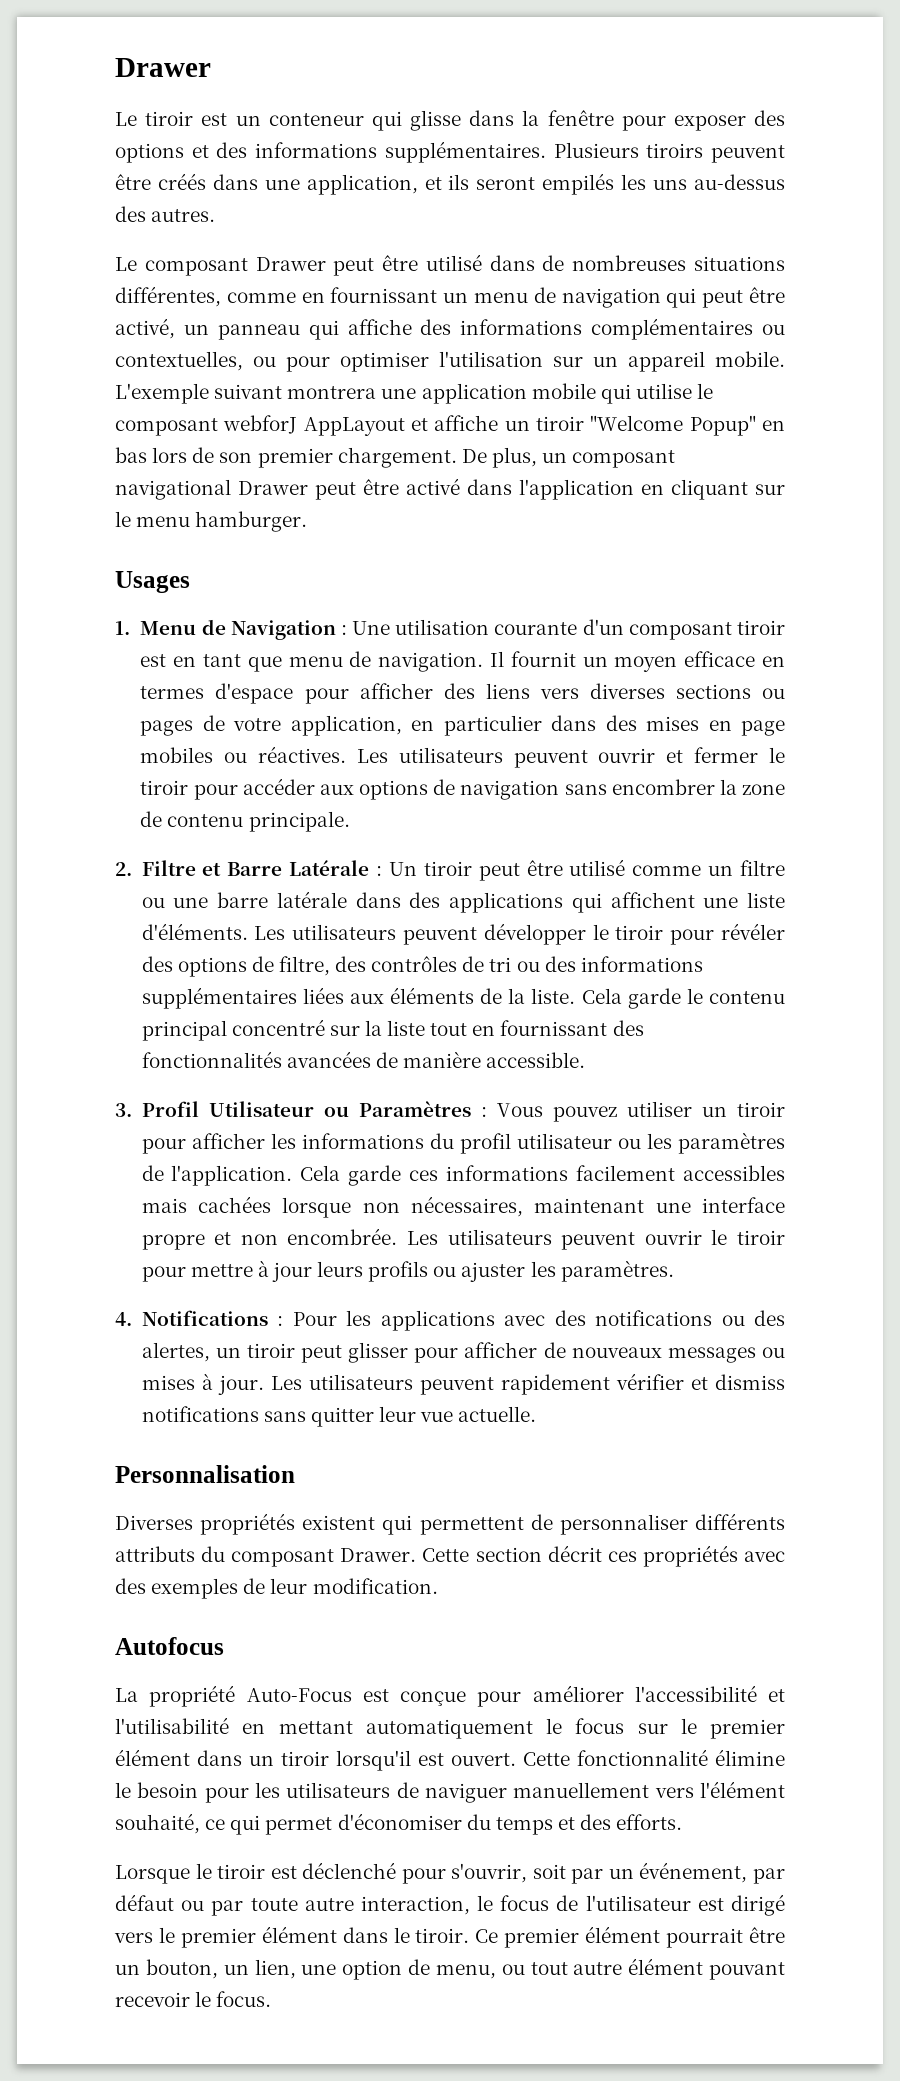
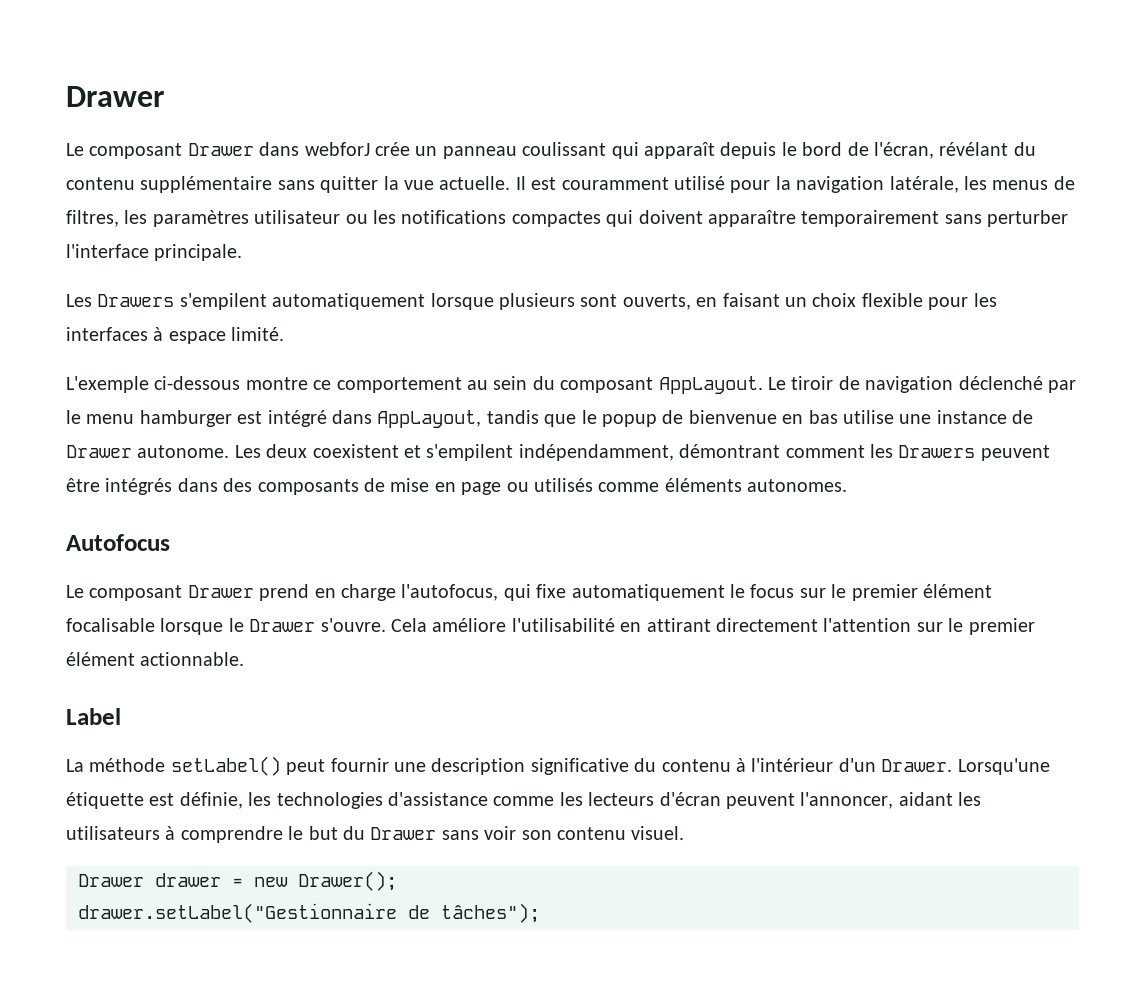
[145,110,785,131] [115,141,785,163] [115,173,785,195] [115,206,216,222] [115,254,785,276] [115,286,785,308] [115,318,785,340] [115,351,785,372] [115,383,714,404] [115,415,785,436] [115,447,676,468] [115,478,785,500] [115,511,308,532] [115,571,190,593] [115,619,785,640] [140,651,785,672] [140,683,785,704] [140,715,785,736] [140,746,785,768] [140,778,786,800] [140,811,350,832] [115,859,785,881] [141,891,785,913] [141,923,785,945] [141,956,703,977] [141,987,785,1009] [141,1019,644,1041] [141,1051,586,1068] [115,1101,785,1122] [141,1132,785,1154] [141,1165,786,1186] [141,1196,786,1218] [141,1228,785,1250] [141,1260,674,1282] [115,1310,785,1331] [141,1342,785,1363] [141,1373,785,1395] [141,1406,537,1427] [115,1465,295,1483] [115,1513,786,1535] [115,1545,786,1567] [115,1578,438,1599] [115,1637,224,1655] [115,1685,785,1707] [115,1717,353,1734] tiroir est un conteneur qui glisse dans la fenêtre pour exposer des options et des informations supplémentaires. Plusieurs tiroirs peuvent être créés dans une application, et ils seront empilés les uns au-dessus des autres. // Le composant Drawer peut être utilisé dans de nombreuses situations différentes, comme en fournissant un menu de navigation qui peut être activé, un panneau qui affiche des informations complémentaires ou contextuelles, ou pour optimiser l'utilisation sur un appareil mobile. L'exemple suivant montrera une application mobile qui utilise le composant webforJ AppLayout et affiche un tiroir "Welcome Popup" en bas lors de son premier chargement. De plus, un composant navigational Drawer peut être activé dans l'application en cliquant sur le menu hamburger. // Usages // 1. Menu de Navigation : Une utilisation courante d'un composant tiroir est en tant que menu de navigation. Il fournit un moyen efficace en termes d'espace pour afficher des liens vers diverses sections ou pages de votre application, en particulier dans des mises en page mobiles ou réactives. Les utilisateurs peuvent ouvrir et fermer le tiroir pour accéder aux options de navigation sans encombrer la zone de contenu principale. // 2. Filtre et Barre Latérale : Un tiroir peut être utilisé comme un filtre ou une barre latérale dans des applications qui affichent une liste d'éléments. Les utilisateurs peuvent développer le tiroir pour révéler des options de filtre, des contrôles de tri ou des informations supplémentaires liées aux éléments de la liste. Cela garde le contenu principal concentré sur la liste tout en fournissant des fonctionnalités avancées de manière accessible. // 3. Profil Utilisateur ou Paramètres : Vous pouvez utiliser un tiroir pour afficher les informations du profil utilisateur ou les paramètres de l'application. Cela garde ces informations facilement accessibles mais cachées lorsque non nécessaires, maintenant une interface propre et non encombrée. Les utilisateurs peuvent ouvrir le tiroir pour mettre à jour leurs profils ou ajuster les paramètres. // 4. Notifications : Pour les applications avec des notifications ou des alertes, un tiroir peut glisser pour afficher de nouveaux messages ou mises à jour. Les utilisateurs peuvent rapidement vérifier et dismiss notifications sans quitter leur vue actuelle. // Personnalisation // Diverses propriétés existent qui permettent de personnaliser différents attributs du composant Drawer. Cette section décrit ces propriétés avec des exemples de leur modification. // Autofocus // La propriété Auto-Focus est conçue pour améliorer l'accessibilité et l'utilisabilité en mettant -> [89,142,1036,159] [66,176,1075,193] [66,210,1069,227] [66,244,243,261] [66,293,997,310] [66,327,285,344] [66,376,1076,394] [66,410,1034,428] [66,444,1050,461] [66,478,848,495] [66,534,170,551] [66,584,567,601] composant Drawer dans webforJ crée un panneau coulissant qui apparaît depuis le bord de l'écran, révélant du contenu supplémentaire sans quitter la vue actuelle. Il est couramment utilisé pour la navigation latérale, les menus de filtres, les paramètres utilisateur ou les notifications compactes qui doivent apparaître temporairement sans perturber l'interface principale. // Les Drawers s'empilent automatiquement lorsque plusieurs sont ouverts, en faisant un choix flexible pour les interfaces à espace limité. // L'exemple ci-dessous montre ce comportement au sein du composant AppLayout. Le tiroir de navigation déclenché par le menu hamburger est intégré dans AppLayout, tandis que le popup de bienvenue en bas utilise une instance de Drawer autonome. Les deux coexistent et s'empilent indépendamment, démontrant comment les Drawers peuvent être intégrés dans des composants de mise en page ou utilisés comme éléments autonomes. // Autofocus // Le composant Drawer prend en charge l'autofocus, qui fixe
[197,1749,785,1771] [115,1781,785,1803] [115,1813,683,1835] [115,1862,785,1884] [115,1894,785,1916] [114,1926,785,1948] [115,1958,785,1980] [115,1991,272,2007] dans un tiroir lorsqu'il est ouvert. Cette fonctionnalité élimine le besoin pour les utilisateurs de naviguer manuellement vers l'élément souhaité, ce qui permet d'économiser du temps et des efforts. // Lorsque le tiroir est déclenché pour s'ouvrir, soit par un événement, par défaut ou par toute autre interaction, le focus de l'utilisateur est dirigé vers le premier élément dans le tiroir. Ce premier élément pourrait être un bouton, un lien, une option de menu, ou tout autre élément pouvant recevoir le focus. -> [66,618,1035,635] [66,652,245,666] [66,708,121,725] [66,756,1050,776] [66,792,982,809] [66,826,685,843] [78,871,397,891] [78,903,540,923] focalisable lorsque le Drawer s'ouvre. Cela améliore l'utilisabilité en attirant directement l'attention sur le premier élément actionnable. // Label // La méthode setLabel() peut fournir une description significative du contenu à l'intérieur d'un Drawer. Lorsqu'une étiquette est définie, les technologies d'assistance comme les lecteurs d'écran peuvent l'annoncer, aidant les utilisateurs à comprendre le but du Drawer sans voir son contenu visuel. // Drawer drawer = new Drawer(); // drawer.setLabel("Gestionnaire de tâches");

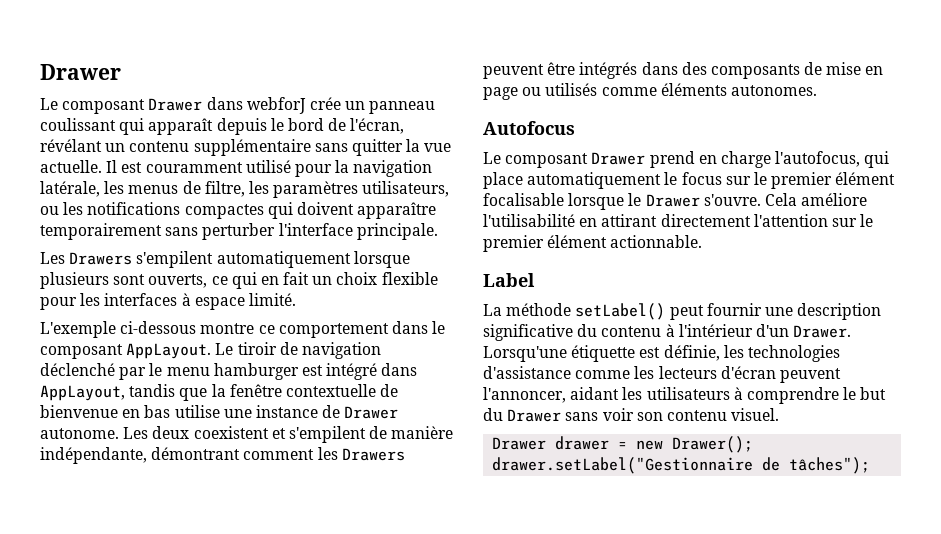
[1013,142,1036,156] du -> [105,143,126,152] un
[66,210,119,227] filtres, -> [204,181,245,197] filtre,
[254,210,341,224] utilisateur -> [362,181,450,197] utilisateurs,
[696,293,780,307] en faisant -> [211,272,310,289] ce qui en fait
[467,376,555,390] au sein du -> [391,321,446,334] dans le
[581,410,657,427] le popup -> [211,384,376,397] la fenêtre contextuelle
[518,444,674,461] indépendamment, -> [369,426,454,439] [40,447,147,464] de manière indépendante,
[536,584,567,598] fixe -> [483,172,523,189] place

